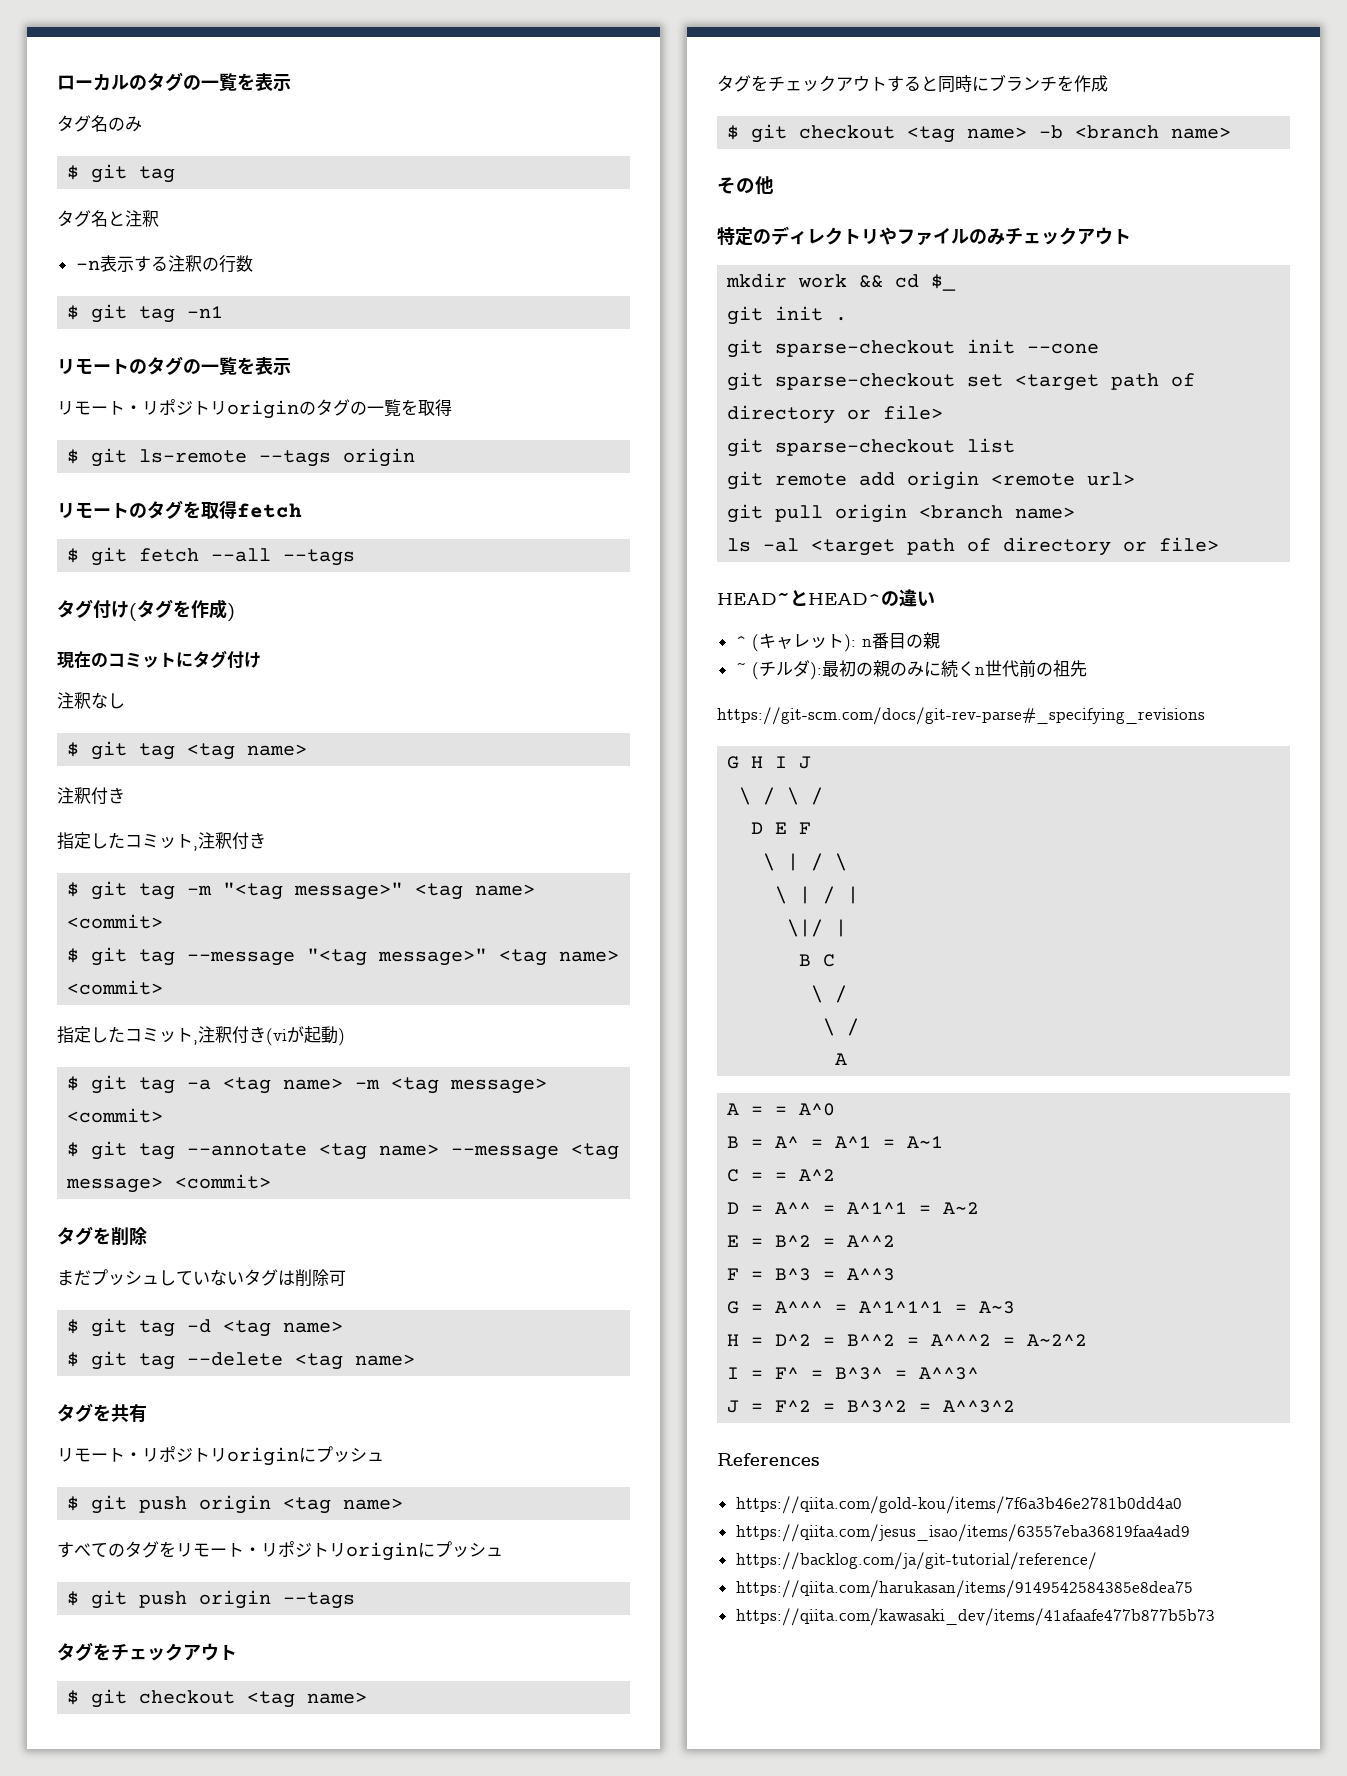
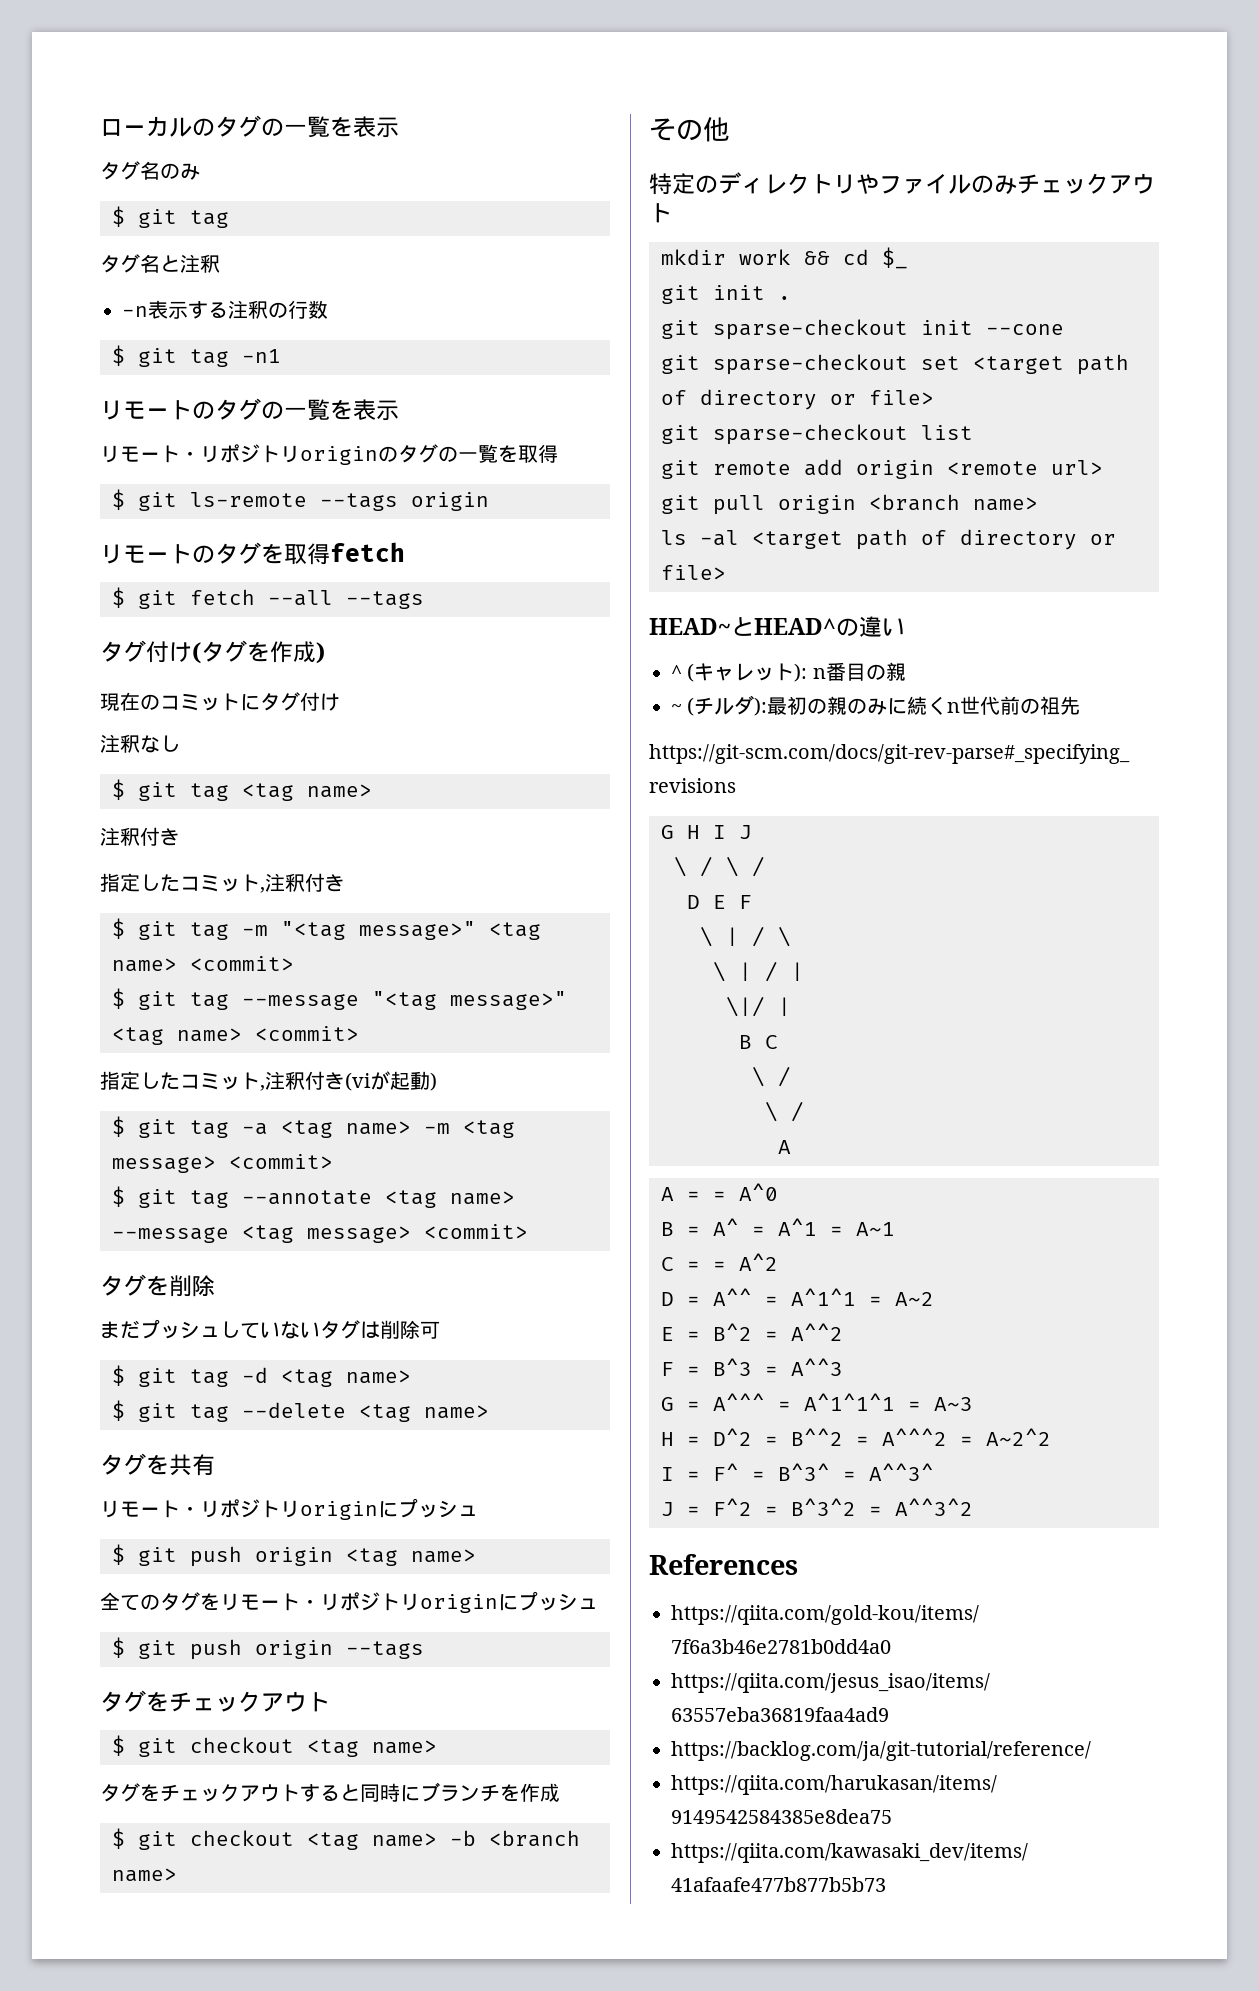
[57,1542,91,1558] すべ -> [100,1592,120,1611] 全

